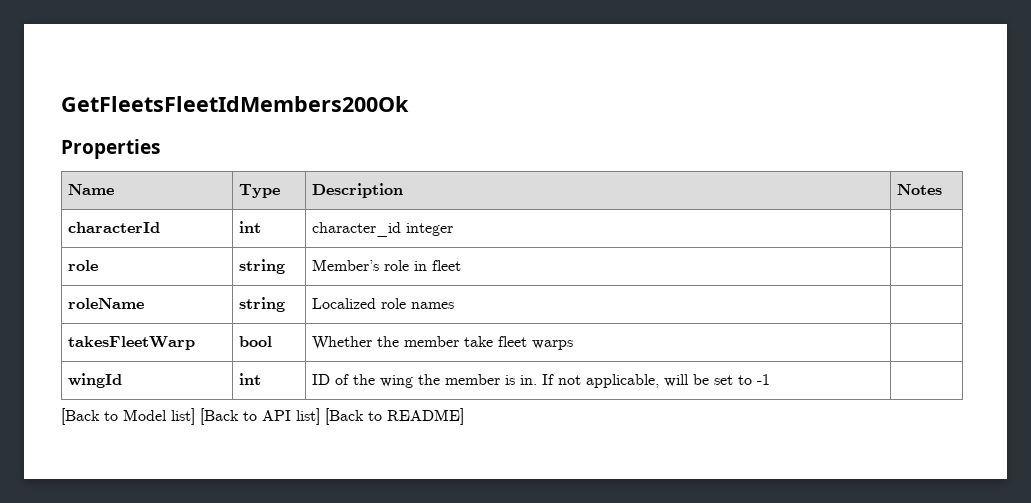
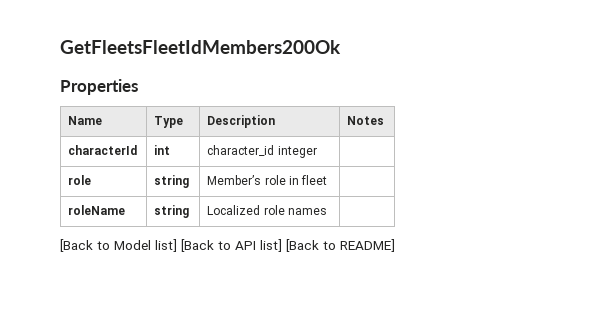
[67,336,195,350] [238,336,272,347] [311,336,573,350] [67,373,122,388] [238,373,261,385] [311,374,770,388] // takesFleetWarp | bool | Whether the member take fleet warps | // wingId | int | ID of the wing the member is in. If not applicable, will be set to -1 | -> (327, 211) none

